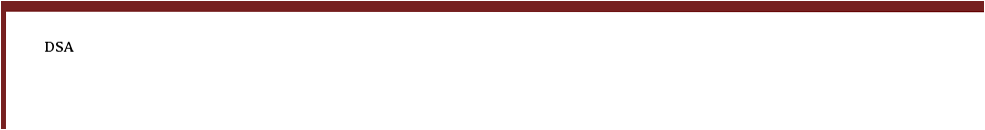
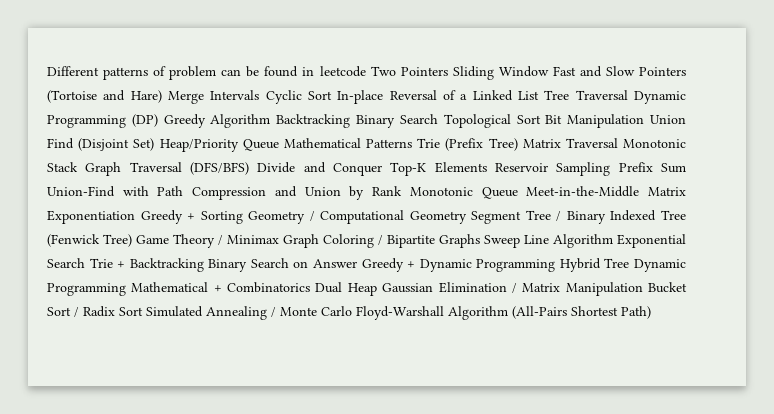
[44,41,75,52] DSA -> [47,66,686,80] [47,90,686,104] [47,114,686,128] [47,138,686,152] [47,162,686,176] [47,186,687,200] [47,210,687,224] [47,234,686,248] [47,258,686,272] [47,282,688,296] [47,306,651,320] Different patterns of problem can be found in leetcode Two Pointers Sliding Window Fast and Slow Pointers (Tortoise and Hare) Merge Intervals Cyclic Sort In-place Reversal of a Linked List Tree Traversal Dynamic Programming (DP) Greedy Algorithm Backtracking Binary Search Topological Sort Bit Manipulation Union Find (Disjoint Set) Heap/Priority Queue Mathematical Patterns Trie (Prefix Tree) Matrix Traversal Monotonic Stack Graph Traversal (DFS/BFS) Divide and Conquer Top-K Elements Reservoir Sampling Prefix Sum Union-Find with Path Compression and Union by Rank Monotonic Queue Meet-in-the-Middle Matrix Exponentiation Greedy + Sorting Geometry / Computational Geometry Segment Tree / Binary Indexed Tree (Fenwick Tree) Game Theory / Minimax Graph Coloring / Bipartite Graphs Sweep Line Algorithm Exponential Search Trie + Backtracking Binary Search on Answer Greedy + Dynamic Programming Hybrid Tree Dynamic Programming Mathematical + Combinatorics Dual Heap Gaussian Elimination / Matrix Manipulation Bucket Sort / Radix Sort Simulated Annealing / Monte Carlo Floyd-Warshall Algorithm (All-Pairs Shortest Path)

